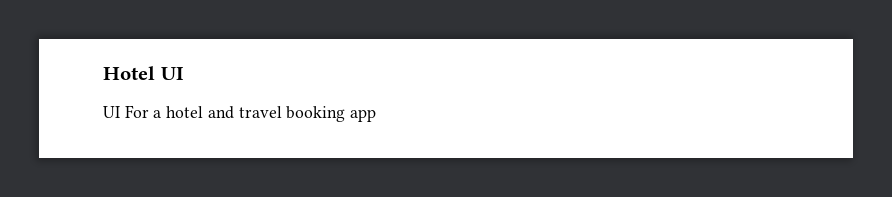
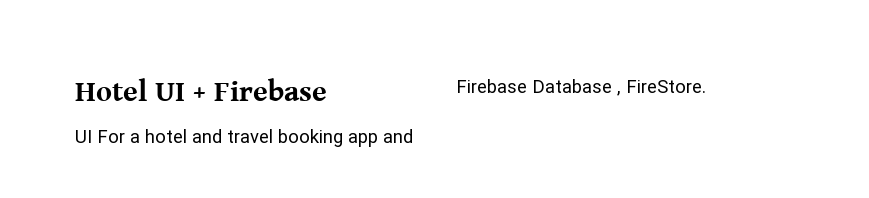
(184, 73) none -> [193,78,328,101] + Firebase
(377, 115) none -> [383,129,413,143] [456,79,706,96] and Firebase Database , FireStore.

